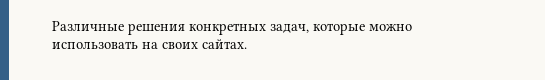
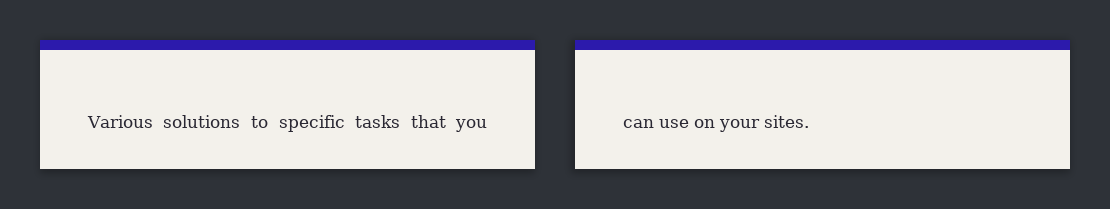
[52,21,412,35] [52,39,247,49] Различные решения конкретных задач, которые можно использовать на своих сайтах. -> [87,115,809,132] Various solutions to specific tasks that you can use on your sites.

